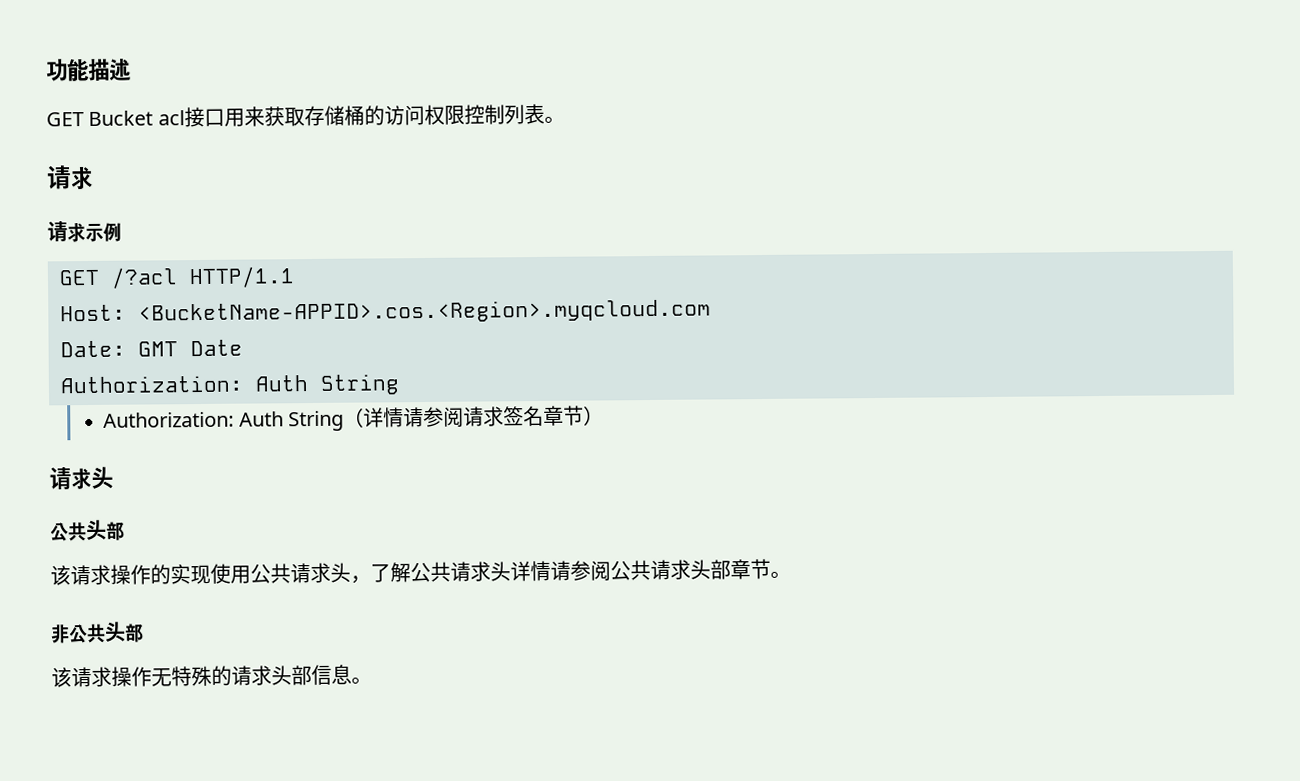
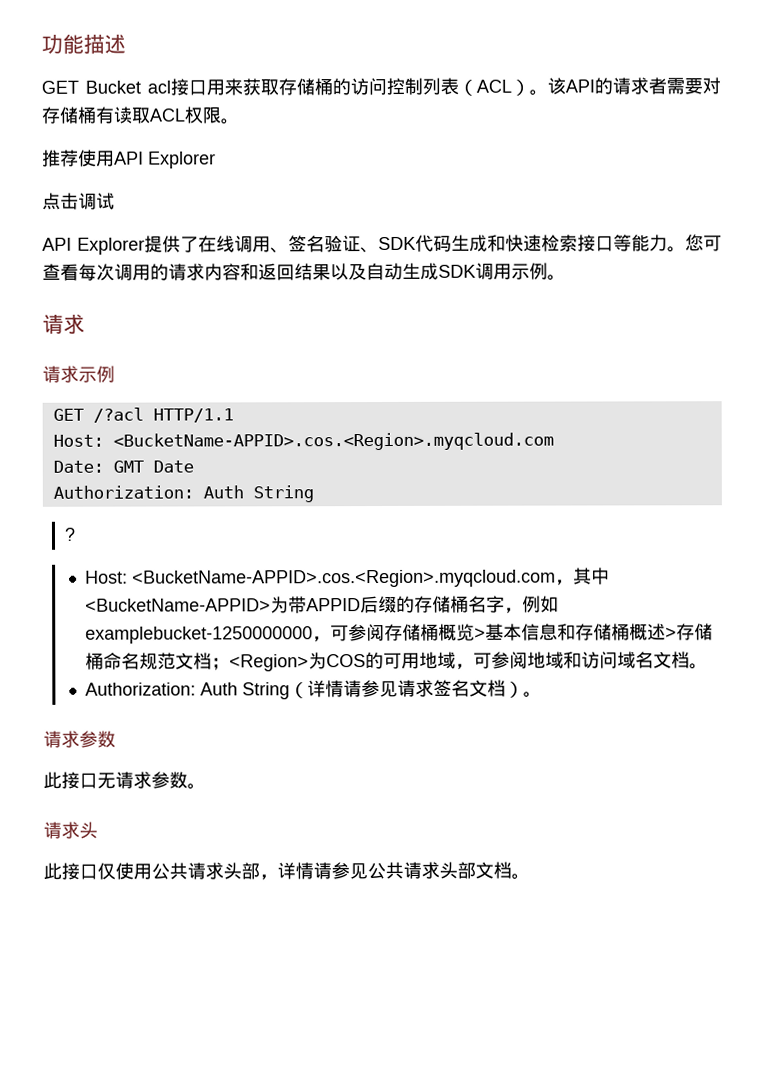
[423,104,465,126] 权限 -> (387, 86) none
(545, 114) none -> [458,77,721,96] [41,106,239,125] [42,149,216,169] [42,192,115,210] [42,234,722,255] [42,262,548,281] （ACL）。该API的请求者需要对存储桶有读取ACL权限。 // 推荐使用API Explorer // 点击调试 // API Explorer提供了在线调用、签名验证、SDK代码生成和快速检索接口等能力。您可查看每次调用的请求内容和返回结果以及自动生成SDK调用示例
(400, 384) none -> [64,527,77,541] [84,567,610,588] [84,595,559,614] [84,623,713,644] [84,651,708,672] // ? // Host: <BucketName-APPID>.cos.<Region>.myqcloud.com，其中<BucketName-APPID>为带APPID后缀的存储桶名字，例如examplebucket-1250000000，可参阅存储桶概览>基本信息和存储桶概述>存储桶命名规范文档；<Region>为COS的可用地域，可参阅地域和访问域名文档。
[442,406,464,427] 阅 -> [378,680,398,698] 见
[542,405,604,426] [49,466,114,491] [50,519,125,542] [50,558,791,586] [51,621,144,644] [51,664,372,688] 章节） // 请求头 // 公共头部 // 该请求操作的实现使用公共请求头，了解公共请求头详情请参阅公共请求头部章节。 // 非公共头部 // 该请求操作无特殊的请求头部信息。 -> [468,679,542,698] [43,730,116,748] [43,771,206,790] [43,821,98,839] [43,861,530,881] 文档）。 // 请求参数 // 此接口无请求参数。 // 请求头 // 此接口仅使用公共请求头部，详情请参见公共请求头部文档。

